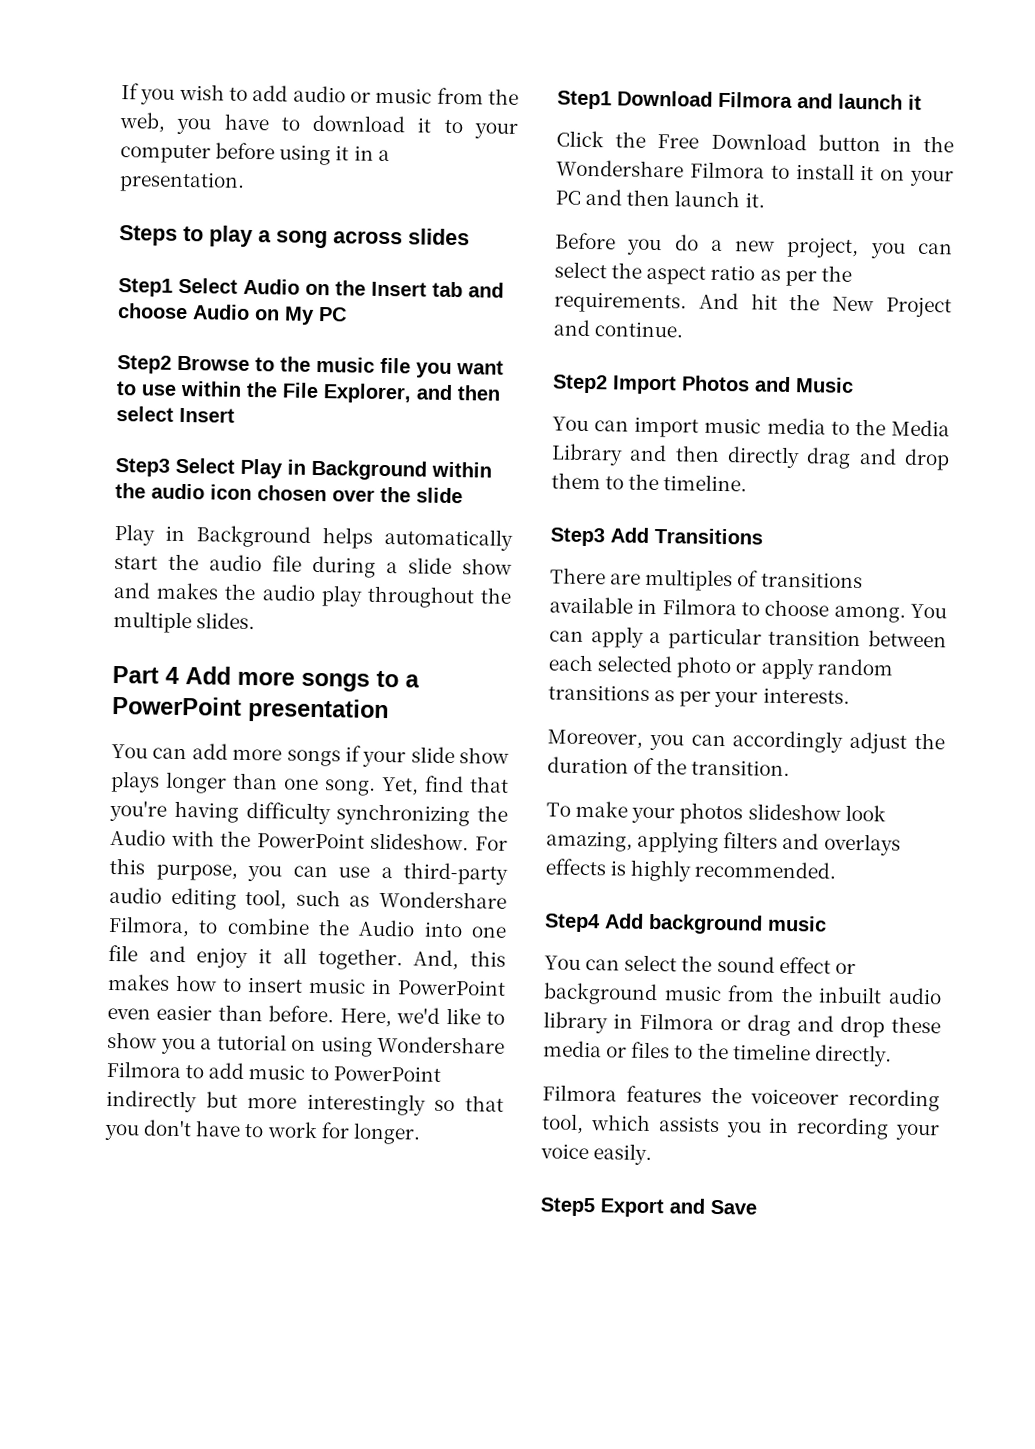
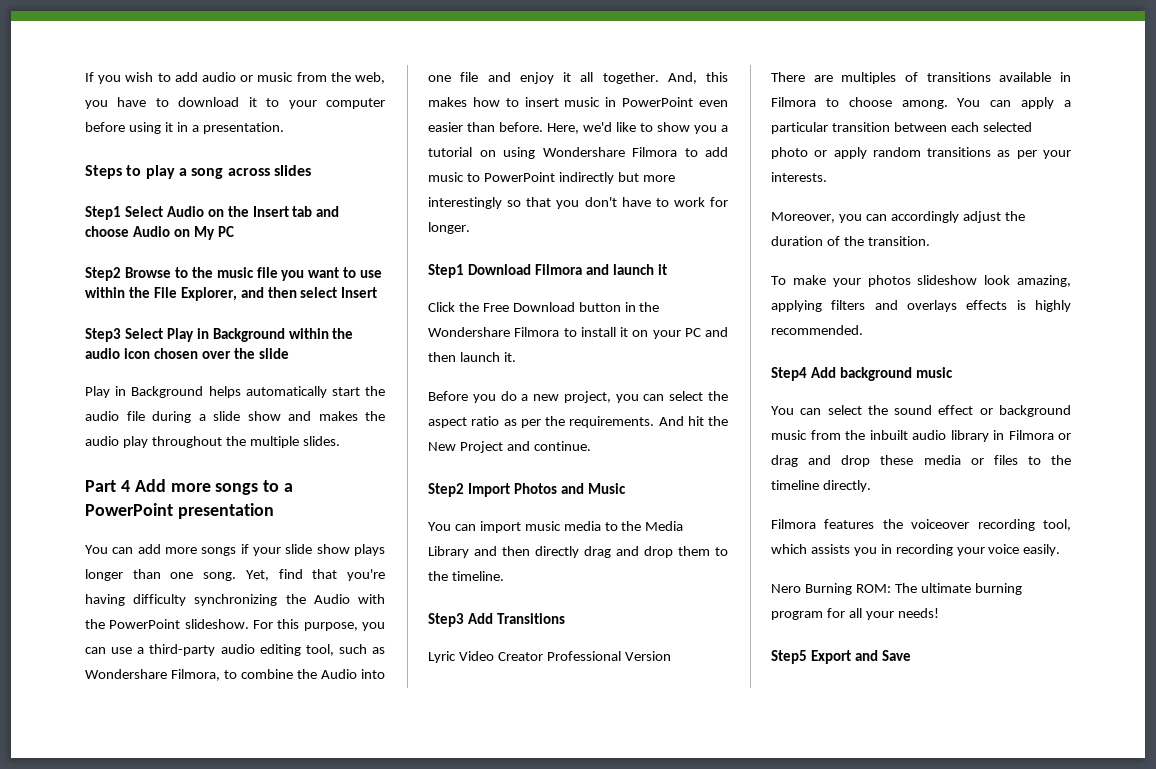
(763, 536) none -> [428,651,671,663] // Lyric Video Creator Professional Version
(653, 1154) none -> [771,583,1022,595] [771,608,939,620] // Nero Burning ROM: The ultimate burning program for all your needs!

